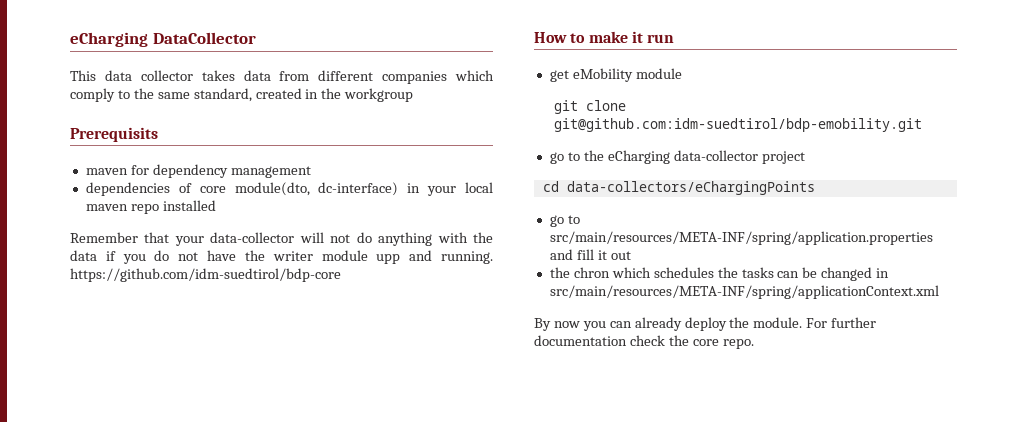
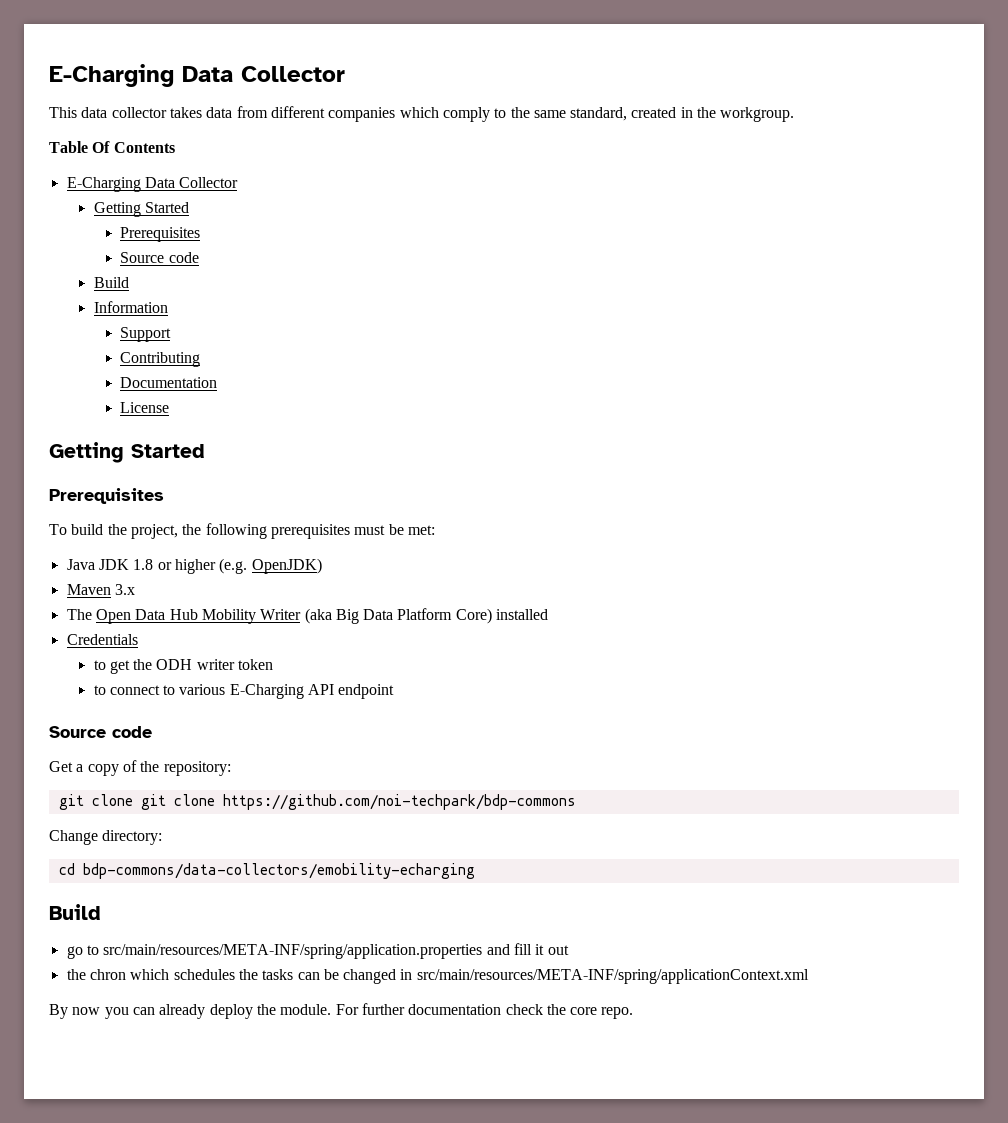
[70,32,256,47] eCharging DataCollector -> [49,64,345,87] E-Charging Data Collector
[344,88,414,102] [70,127,158,142] [85,164,311,178] [85,182,493,196] [85,200,216,214] [70,232,494,246] [70,250,493,264] [70,268,341,282] [534,31,675,43] [549,68,682,82] [553,100,626,114] [553,118,922,132] [549,150,805,164] workgroup // Prerequisits // maven for dependency management // dependencies of core module(dto, dc-interface) in your local maven repo installed // Remember that your data-collector will not do anything with the data if you do not have the writer module upp and running. https://github.com/idm-suedtirol/bdp-core // How to make it run // get eMobility module // git clone git@github.com:idm-suedtirol/bdp-emobility.git // go to the eCharging data-collector project -> [720,107,795,122] [49,141,175,153] [66,177,239,192] [93,202,189,217] [120,227,201,242] [120,252,199,263] [93,277,129,288] [93,301,168,313] [120,327,172,342] [120,352,201,367] [120,377,218,388] [120,402,170,413] [49,442,205,463] [49,488,164,504] [49,523,435,539] [66,558,322,574] [66,584,135,595] [66,608,549,624] [66,634,138,645] [93,659,274,674] [93,684,395,699] [49,726,152,738] [49,760,231,776] [58,794,576,810] [49,830,163,845] workgroup. // Table Of Contents // E-Charging Data Collector // Getting Started // Prerequisites // Source code // Build // Information // Support // Contributing // Documentation // License // Getting Started // Prerequisites // To build the project, the following prerequisites must be met: // Java JDK 1.8 or higher (e.g. OpenJDK) // Maven 3.x // The Open Data Hub Mobility Writer (aka Big Data Platform Core) installed // Credentials // to get the ODH writer token // to connect to various E-Charging API endpoint // Source code // Get a copy of the repository: // git clone git clone https://github.com/noi-techpark/bdp-commons // Change directory:
[566,181,815,195] data-collectors/eChargingPoints -> [82,863,475,879] [49,904,101,920] bdp-commons/data-collectors/emobility-echarging // Build

